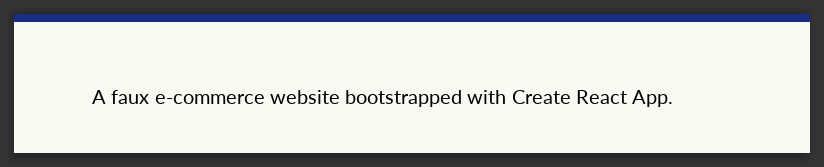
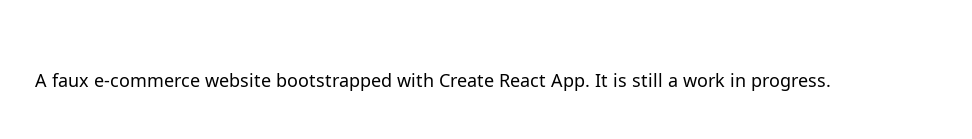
(674, 98) none -> [595,73,831,91] It is still a work in progress.

